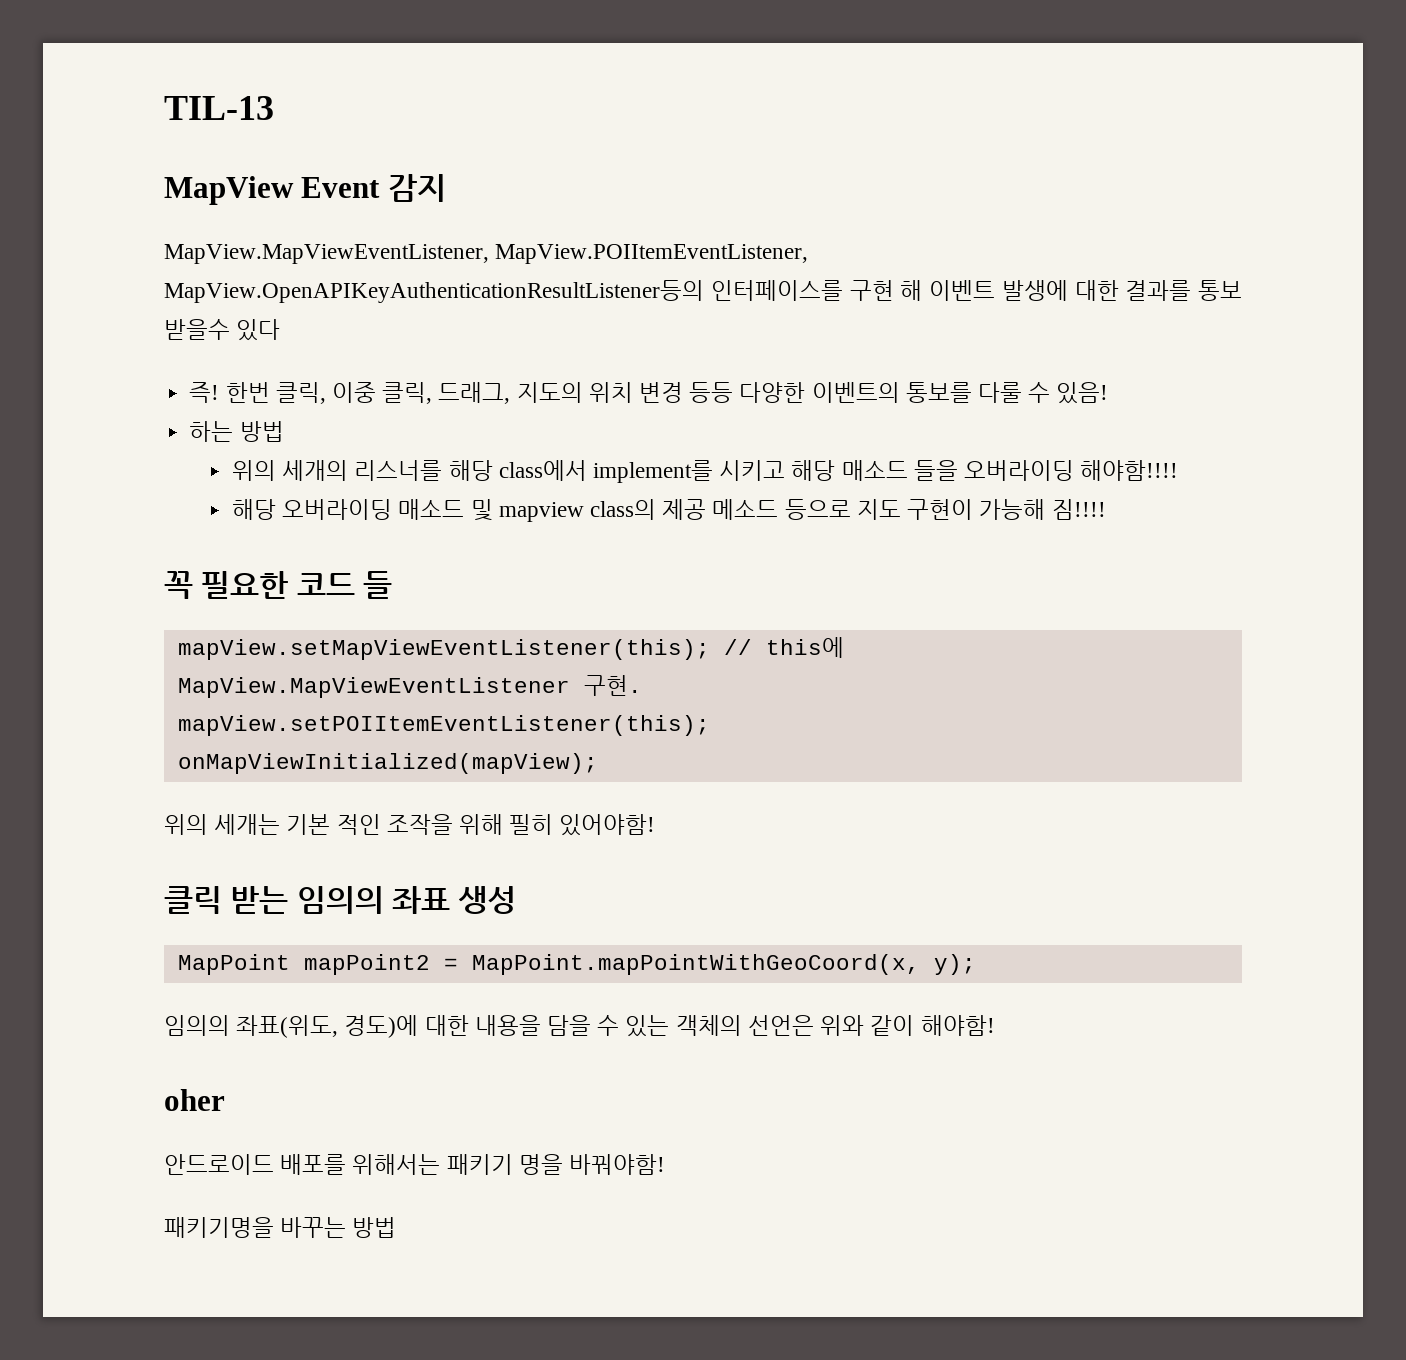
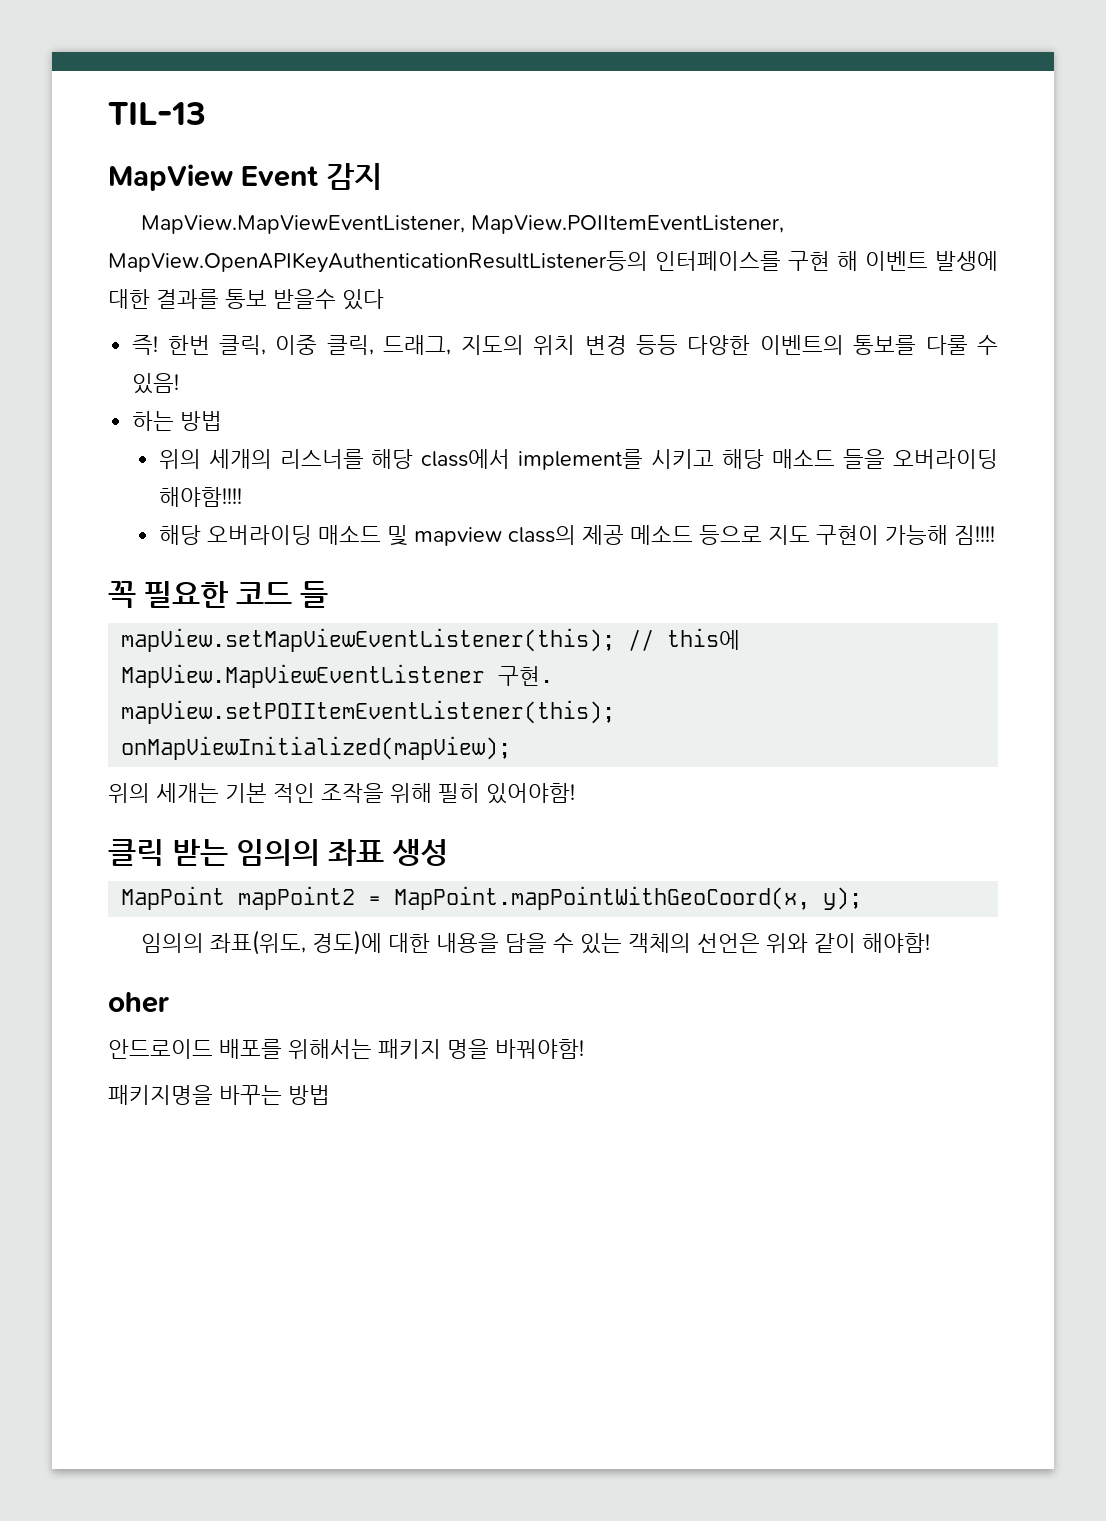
[446,1154,513,1175] 패키기 -> [378,1039,441,1059] 패키지
[164,1217,274,1238] 패키기명을 -> [108,1085,213,1105] 패키지명을

